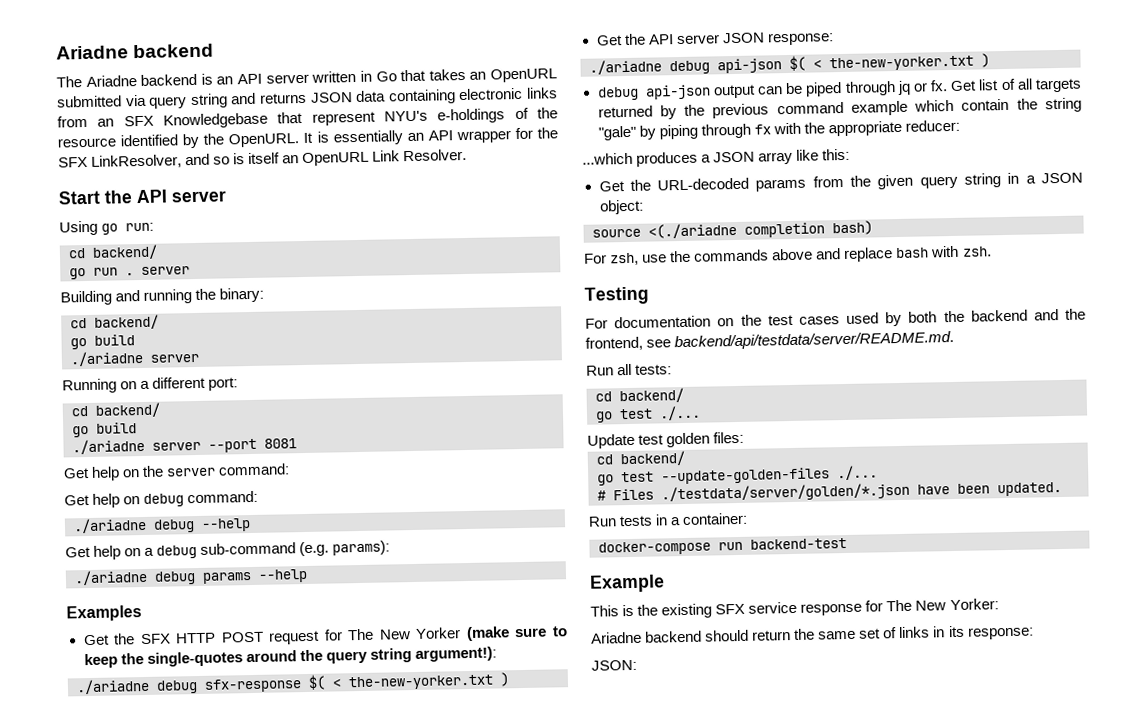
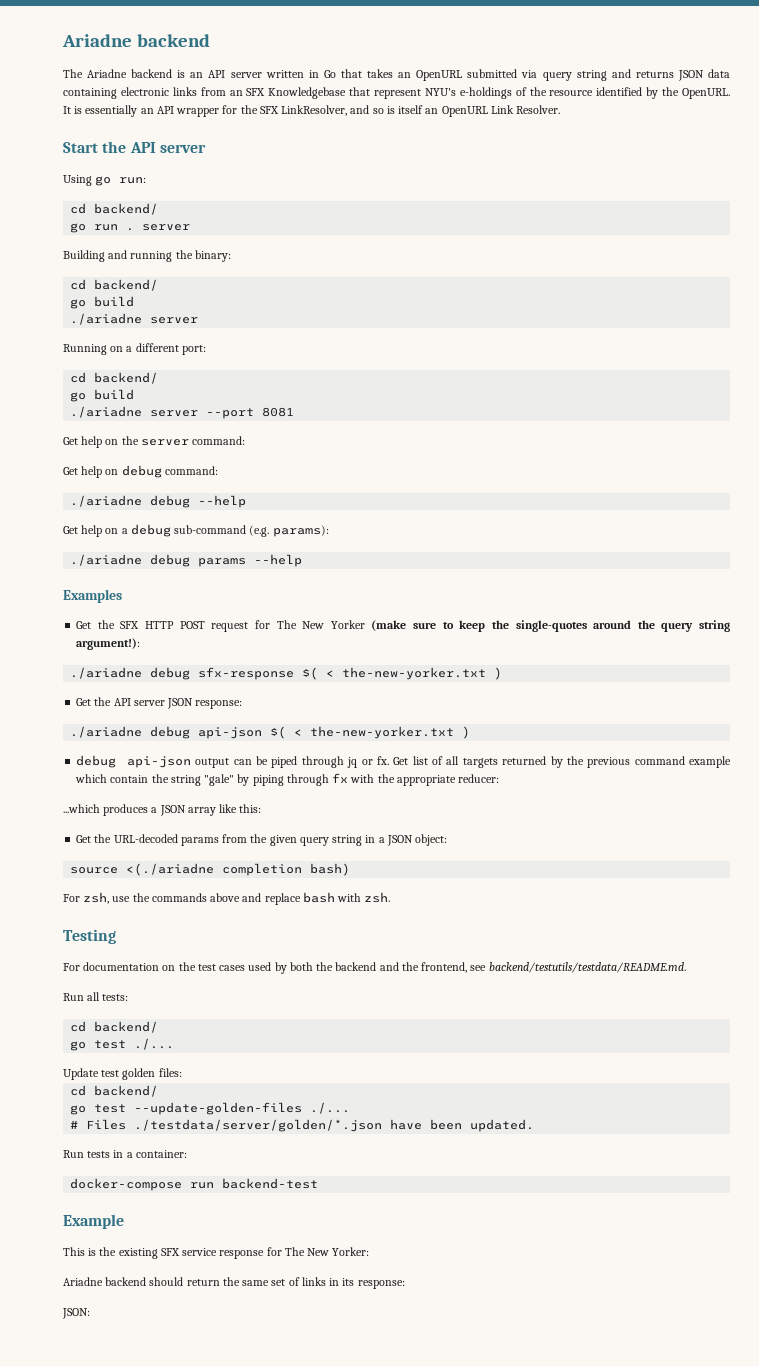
[674,330,955,351] backend/api/testdata/server/README.md. -> [488,962,686,973] backend/testutils/testdata/README.md.

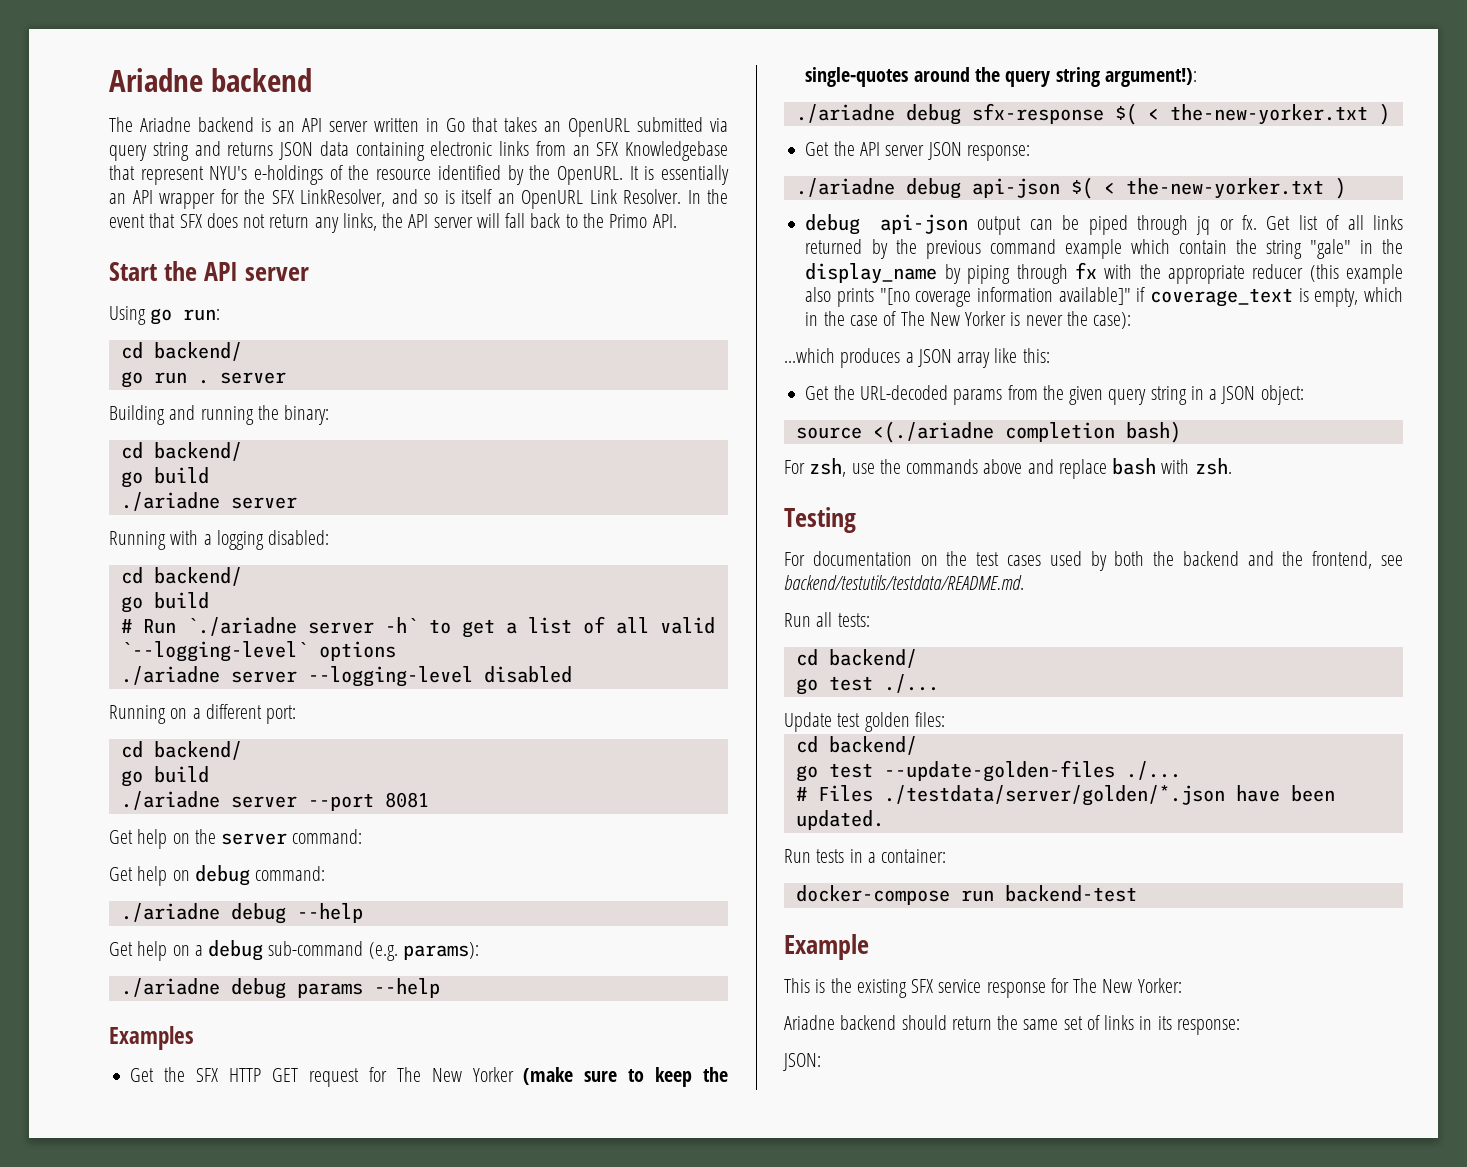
(561, 109) none -> [687,189,728,204] [109,213,677,233] In the event that SFX does not return any links, the API server will fall back to the Primo API.
(199, 320) none -> [109,530,330,550] [120,567,242,586] [120,592,209,613] [120,616,715,638] [120,641,396,662] [120,666,572,687] // Running with a logging disabled: // cd backend/ // go build // # Run `./ariadne server -h` to get a list of all valid `--logging-level` options // ./ariadne server --logging-level disabled
[179,621,205,629] POST -> [272,1068,299,1082] GET
[462,758,498,768] targets -> [1372,215,1403,230] links
(235, 780) none -> [1359,239,1403,254] [805,263,938,284] in the display_name
[458,774,500,783] reducer: -> [1252,264,1403,284] [805,287,1403,307] [805,311,1132,329] reducer (this example also prints "[no coverage information available]" if coverage_text is empty, which in the case of The New Yorker is never the case):

